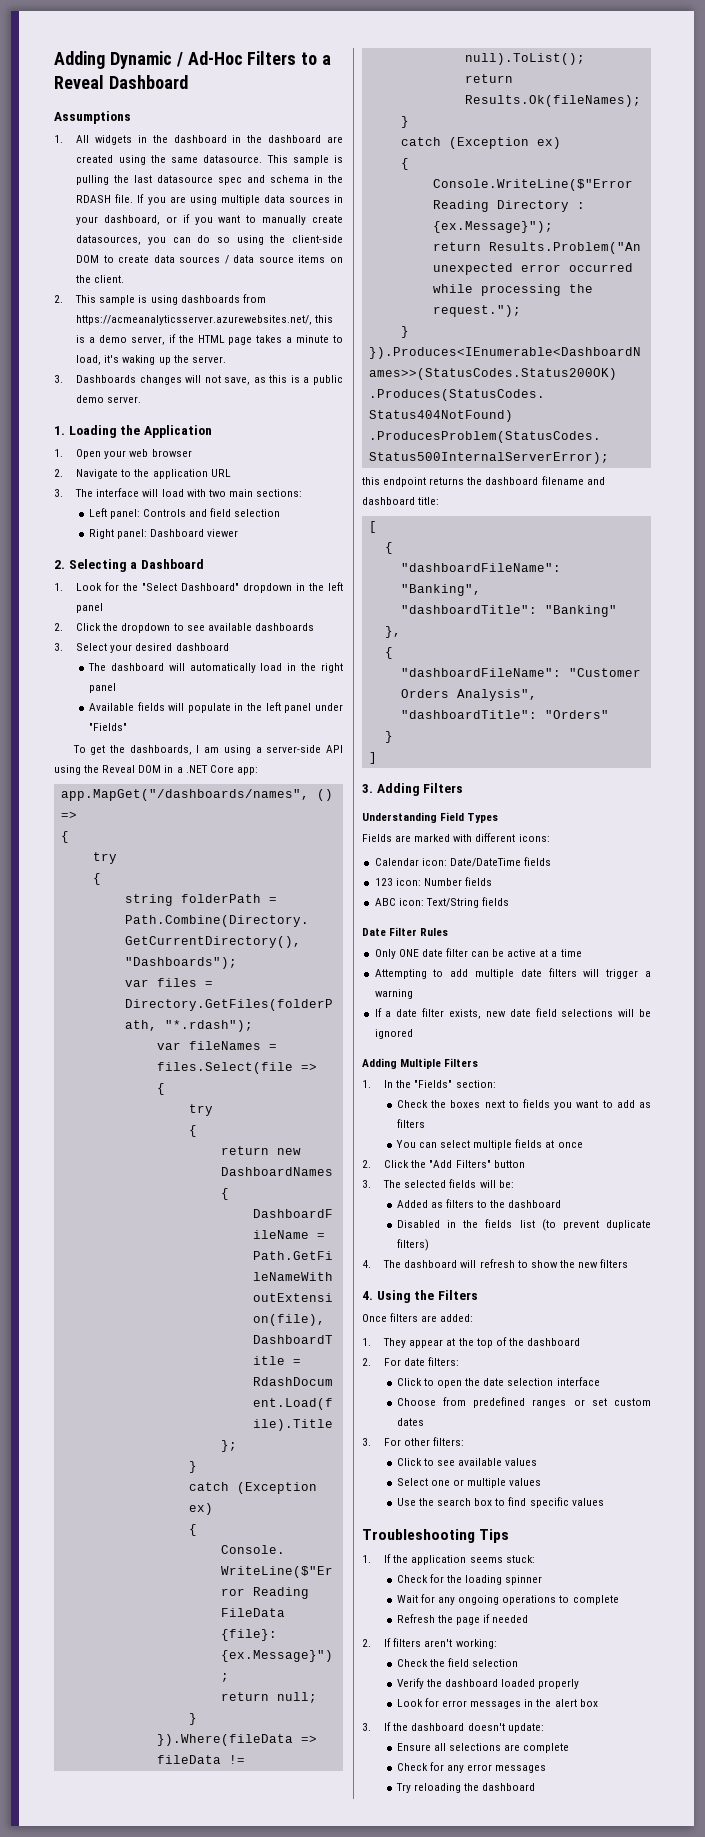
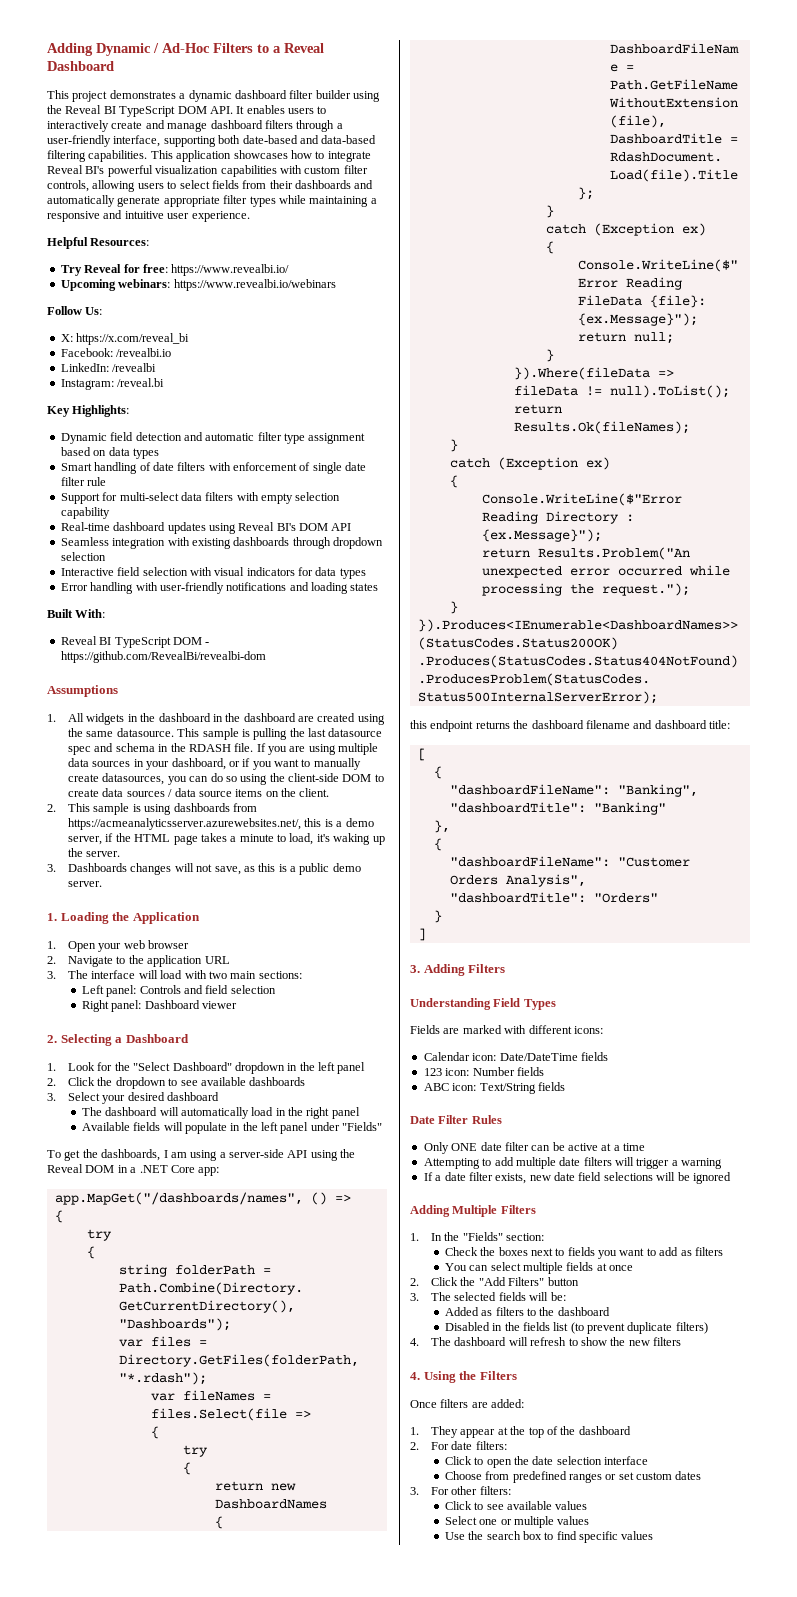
(188, 82) none -> [47,90,380,102] [47,105,327,117] [47,120,343,132] [47,135,377,147] [47,150,371,162] [47,165,368,177] [47,180,374,192] [47,195,377,207] [47,210,250,222] [47,237,150,249] [60,264,290,276] [60,279,336,291] [47,306,103,315] [60,333,190,345] [60,348,172,357] [60,363,157,372] [60,378,165,390] [47,405,130,417] [60,432,366,444] [60,447,159,459] [60,462,367,474] [60,477,107,486] [60,492,341,504] [60,507,110,519] [60,522,352,534] [60,537,383,549] [60,552,106,561] [60,567,366,579] [60,582,379,594] [47,609,106,618] [60,636,210,648] [60,651,266,663] // This project demonstrates a dynamic dashboard filter builder using the Reveal BI TypeScript DOM API. It enables users to interactively create and manage dashboard filters through a user-friendly interface, supporting both date-based and data-based filtering capabilities. This application showcases how to integrate Reveal BI's powerful visualization capabilities with custom filter controls, allowing users to select fields from their dashboards and automatically generate appropriate filter types while maintaining a responsive and intuitive user experience. // Helpful Resources: // Try Reveal for free: https://www.revealbi.io/ // Upcoming webinars: https://www.revealbi.io/webinars // Follow Us: // X: https://x.com/reveal_bi // Facebook: /revealbi.io // LinkedIn: /revealbi // Instagram: /reveal.bi // Key Highlights: // Dynamic field detection and automatic filter type assignment based on data types // Smart handling of date filters with enforcement of single date filter rule // Support for multi-select data filters with empty selection capability // Real-time dashboard updates using Reveal BI's DOM API // Seamless integration with existing dashboards through dropdown selection // Interactive field selection with visual indicators for data types // Error handling with user-friendly notifications and loading states // Built With: // Reveal BI TypeScript DOM - https://github.com/RevealBi/revealbi-dom
[362,1529,510,1543] [362,1554,535,1565] [396,1574,543,1585] [396,1594,619,1605] [396,1614,529,1625] [362,1638,497,1649] [396,1658,519,1667] [396,1678,580,1689] [396,1698,598,1709] [362,1722,544,1733] [396,1743,570,1753] [396,1762,547,1773] [395,1783,536,1793] // Troubleshooting Tips // 1. If the application seems stuck: // Check for the loading spinner // Wait for any ongoing operations to complete // Refresh the page if needed // 2. If filters aren't working: // Check the field selection // Verify the dashboard loaded properly // Look for error messages in the alert box // 3. If the dashboard doesn't update: // Ensure all selections are complete // Check for any error messages // Try reloading the dashboard -> (654, 1535) none

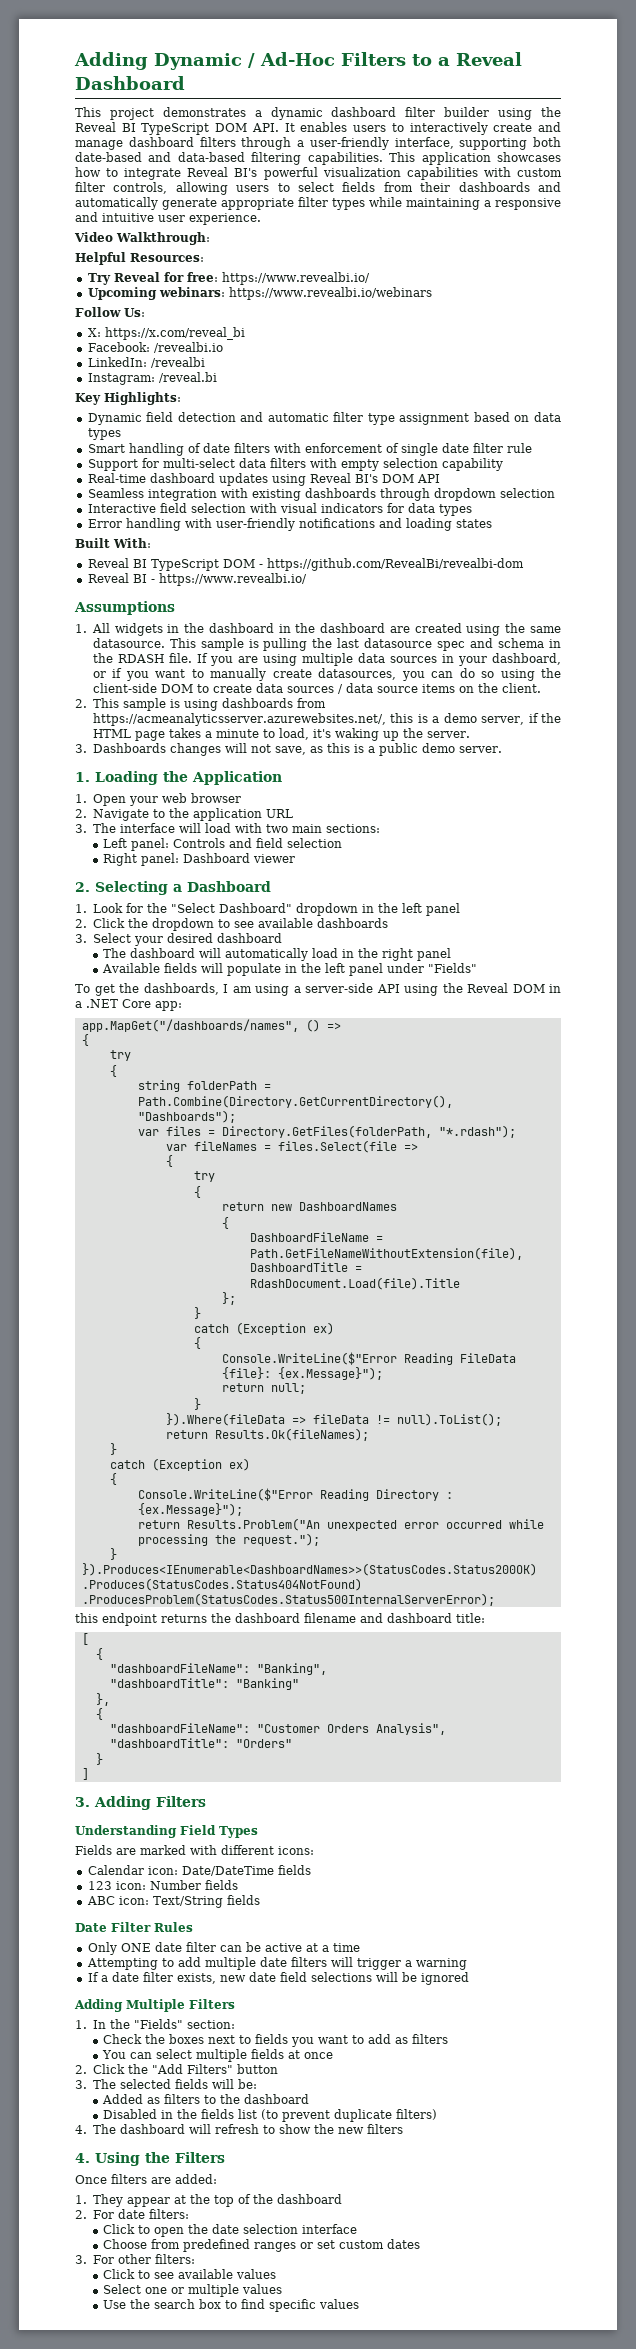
(250, 216) none -> [74,232,210,245] // Video Walkthrough:
(266, 657) none -> [87,573,307,586] // Reveal BI - https://www.revealbi.io/

